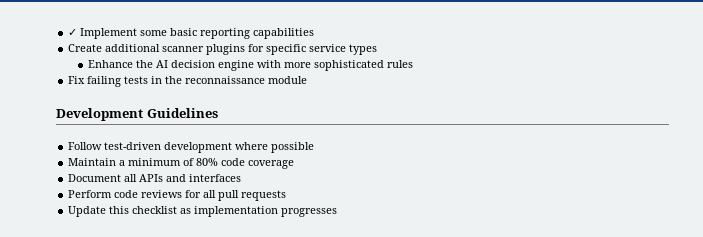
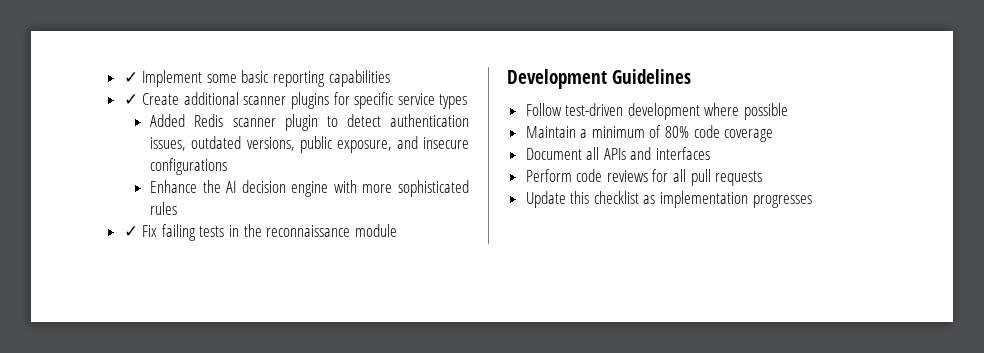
(315, 33) none -> [123,94,138,105] ✓
(378, 49) none -> [150,114,469,131] [150,136,469,153] [150,158,228,175] // Added Redis scanner plugin to detect authentication issues, outdated versions, public exposure, and insecure configurations
(414, 64) none -> [123,226,138,237] ✓

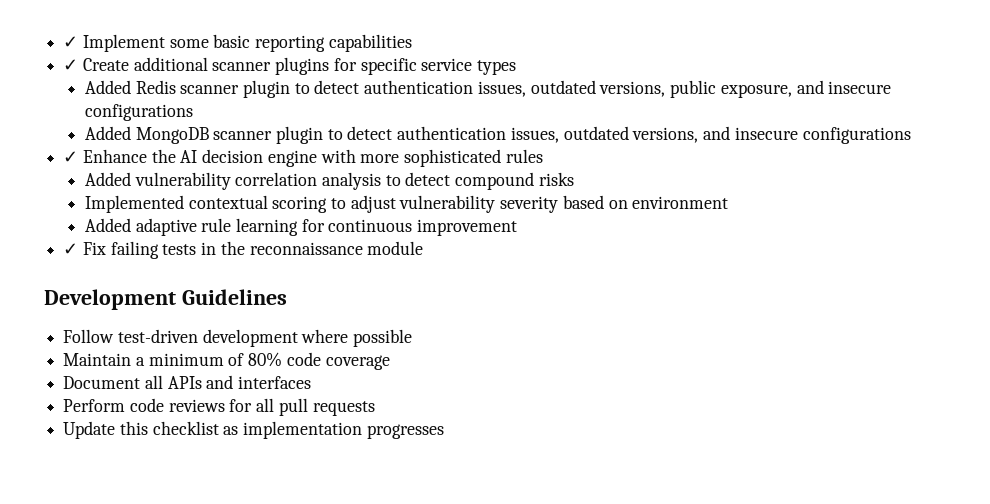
(228, 166) none -> [84,126,911,144] [63,151,79,163] Added MongoDB scanner plugin to detect authentication issues, outdated versions, and insecure configurations // ✓
(178, 208) none -> [84,172,574,190] [84,195,729,213] [84,218,518,236] // Added vulnerability correlation analysis to detect compound risks // Implemented contextual scoring to adjust vulnerability severity based on environment // Added adaptive rule learning for continuous improvement

